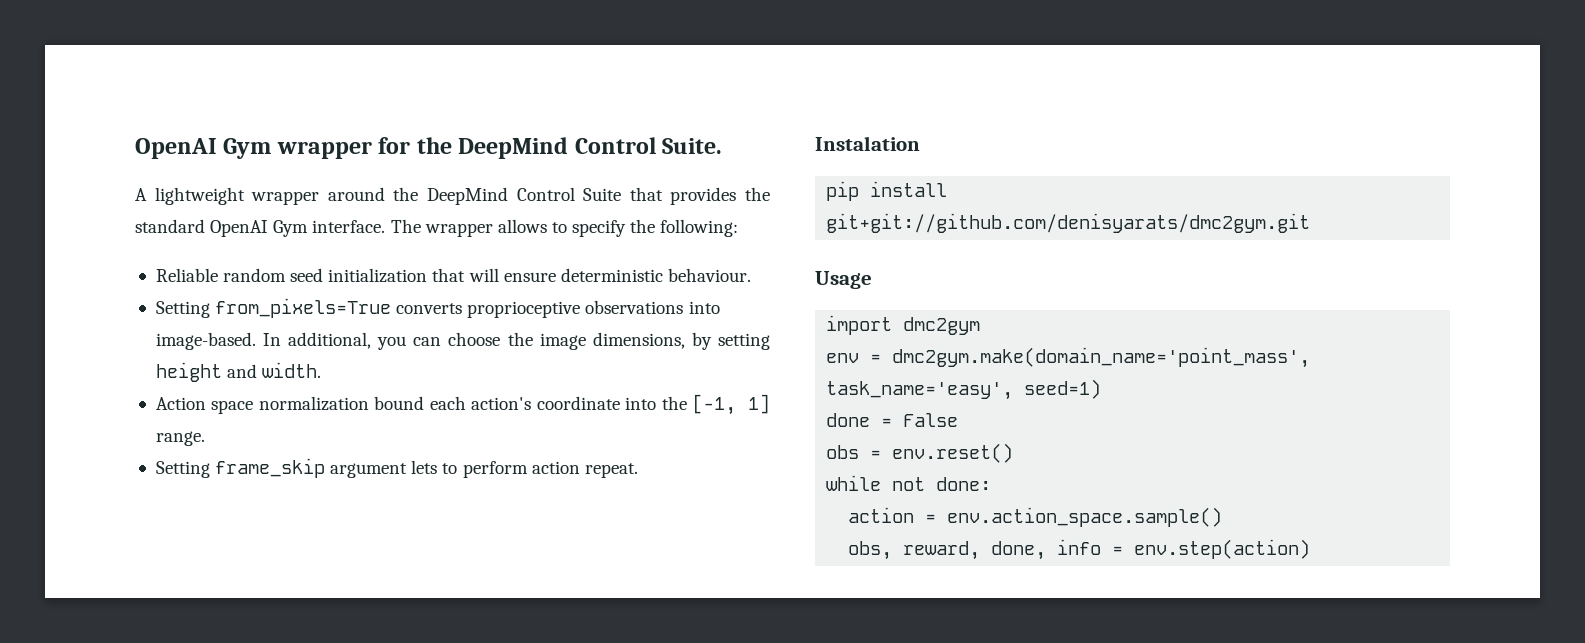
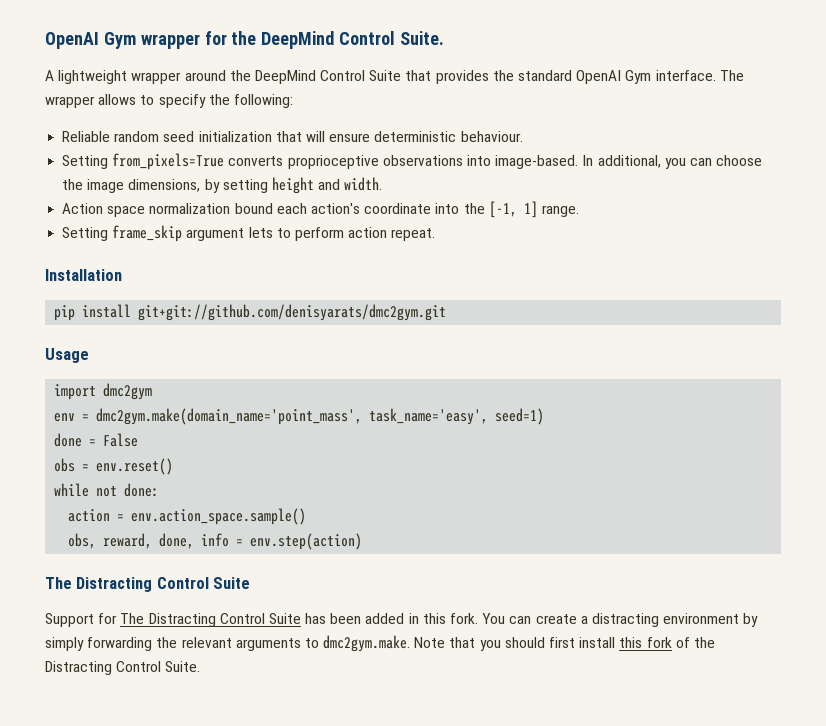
[815,136,920,151] Instalation -> [45,269,122,281] Installation
(1311, 549) none -> [45,577,251,592] [45,613,759,627] [45,635,715,652] [45,661,201,675] // The Distracting Control Suite // Support for The Distracting Control Suite has been added in this fork. You can create a distracting environment by simply forwarding the relevant arguments to dmc2gym.make. Note that you should first install this fork of the Distracting Control Suite.

